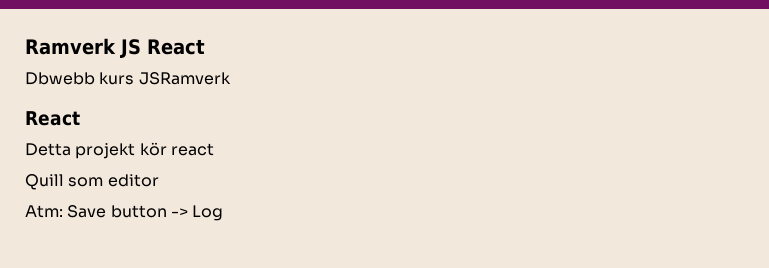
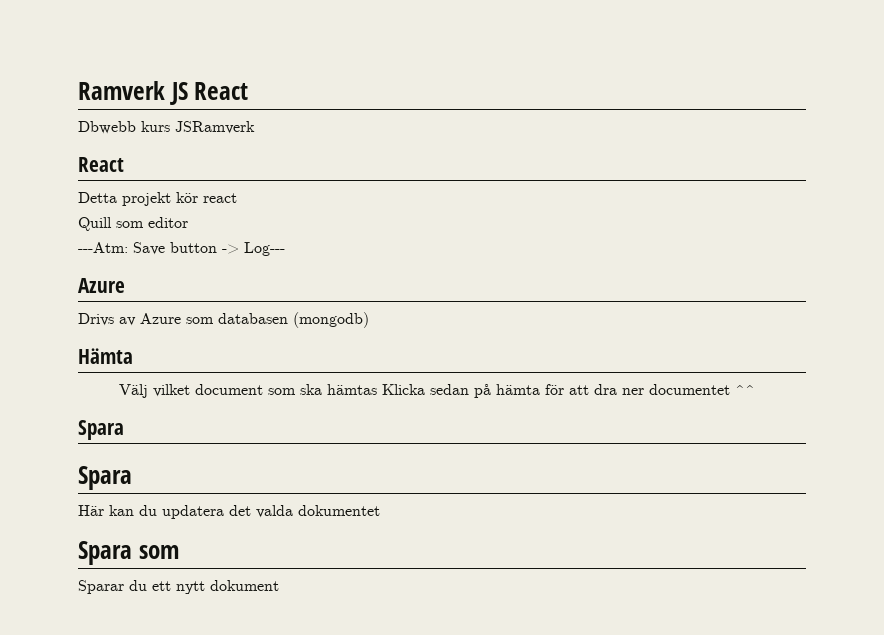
[25,205,63,218] Atm: -> [78,242,128,253] ---Atm:
[192,205,224,221] Log -> [244,242,285,256] [78,278,125,293] [78,312,369,328] [78,348,133,364] [119,384,756,398] [78,420,124,440] [78,466,132,490] [78,505,380,519] [78,541,179,565] [78,580,279,594] Log--- // Azure // Drivs av Azure som databasen (mongodb) // Hämta // Välj vilket document som ska hämtas Klicka sedan på hämta för att dra ner documentet ^^ // Spara // Spara // Här kan du updatera det valda dokumentet // Spara som // Sparar du ett nytt dokument

